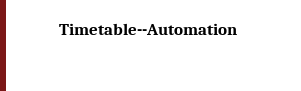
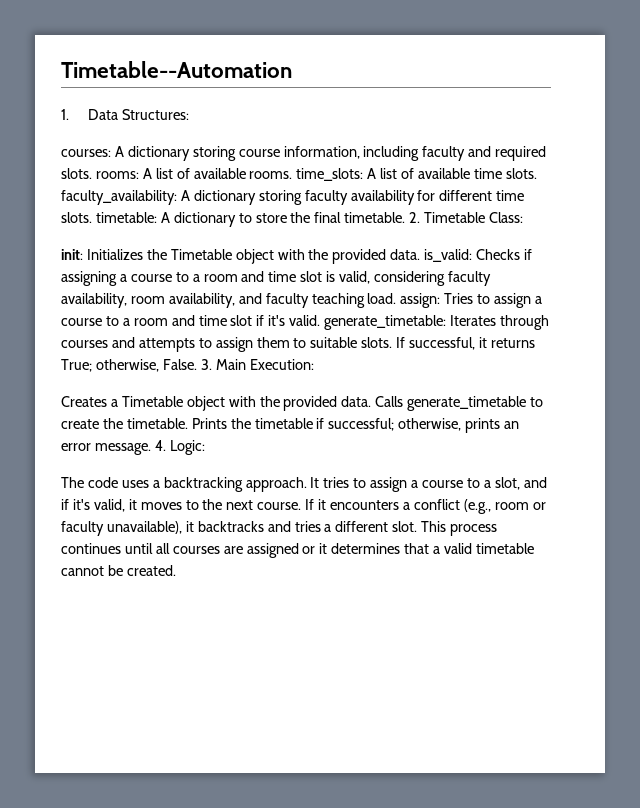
(237, 29) none -> [61,109,189,120] [61,146,547,161] [61,168,537,181] [61,190,525,205] [61,212,524,227] [61,249,533,264] [61,271,491,286] [61,293,543,308] [61,315,549,330] [61,337,535,352] [61,359,314,372] [61,396,544,411] [61,418,520,433] [61,440,205,455] [61,477,547,492] [61,499,546,514] [61,521,498,536] [61,543,534,558] [61,565,176,576] // 1. Data Structures: // courses: A dictionary storing course information, including faculty and required slots. rooms: A list of available rooms. time_slots: A list of available time slots. faculty_availability: A dictionary storing faculty availability for different time slots. timetable: A dictionary to store the final timetable. 2. Timetable Class: // init: Initializes the Timetable object with the provided data. is_valid: Checks if assigning a course to a room and time slot is valid, considering faculty availability, room availability, and faculty teaching load. assign: Tries to assign a course to a room and time slot if it's valid. generate_timetable: Iterates through courses and attempts to assign them to suitable slots. If successful, it returns True; otherwise, False. 3. Main Execution: // Creates a Timetable object with the provided data. Calls generate_timetable to create the timetable. Prints the timetable if successful; otherwise, prints an error message. 4. Logic: // The code uses a backtracking approach. It tries to assign a course to a slot, and if it's valid, it moves to the next course. If it encounters a conflict (e.g., room or faculty unavailable), it backtracks and tries a different slot. This process continues until all courses are assigned or it determines that a valid timetable cannot be created.

